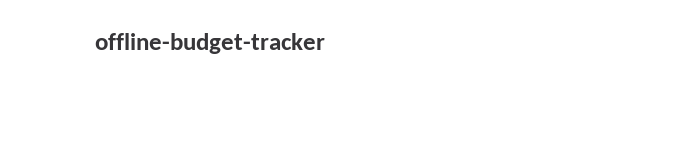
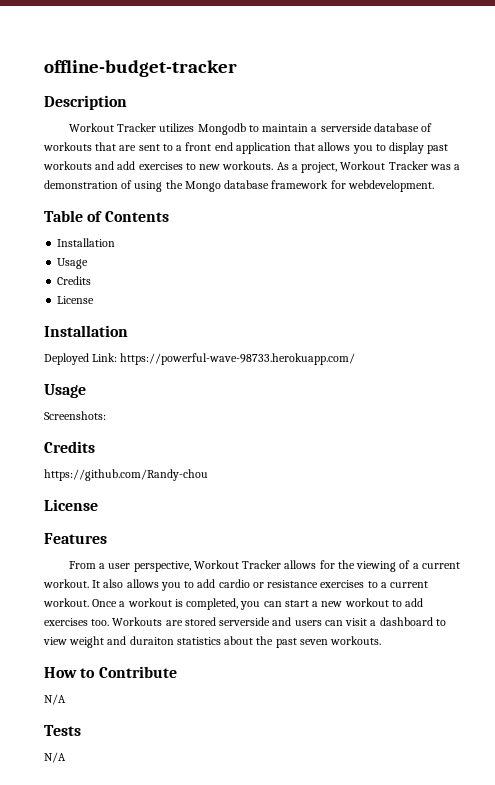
(325, 43) none -> [44,95,127,110] [68,123,433,135] [43,142,449,154] [43,161,461,173] [44,180,434,192] [44,210,169,222] [57,238,116,247] [57,258,89,269] [57,276,92,285] [57,296,95,304] [44,325,128,337] [44,353,356,365] [44,384,86,398] [44,411,106,420] [44,441,95,453] [44,469,208,481] [44,499,98,511] [44,533,107,544] [68,560,460,572] [43,579,429,591] [43,598,424,610] [44,617,446,626] [43,636,382,648] [44,666,177,678] [44,694,66,705] [44,725,81,736] [44,752,66,763] // Description // Workout Tracker utilizes Mongodb to maintain a serverside database of workouts that are sent to a front end application that allows you to display past workouts and add exercises to new workouts. As a project, Workout Tracker was a demonstration of using the Mongo database framework for webdevelopment. // Table of Contents // Installation // Usage // Credits // License // Installation // Deployed Link: https://powerful-wave-98733.herokuapp.com/ // Usage // Screenshots: // Credits // https://github.com/Randy-chou // License // Features // From a user perspective, Workout Tracker allows for the viewing of a current workout. It also allows you to add cardio or resistance exercises to a current workout. Once a workout is completed, you can start a new workout to add exercises too. Workouts are stored serverside and users can visit a dashboard to view weight and duraiton statistics about the past seven workouts. // How to Contribute // N/A // Tests // N/A

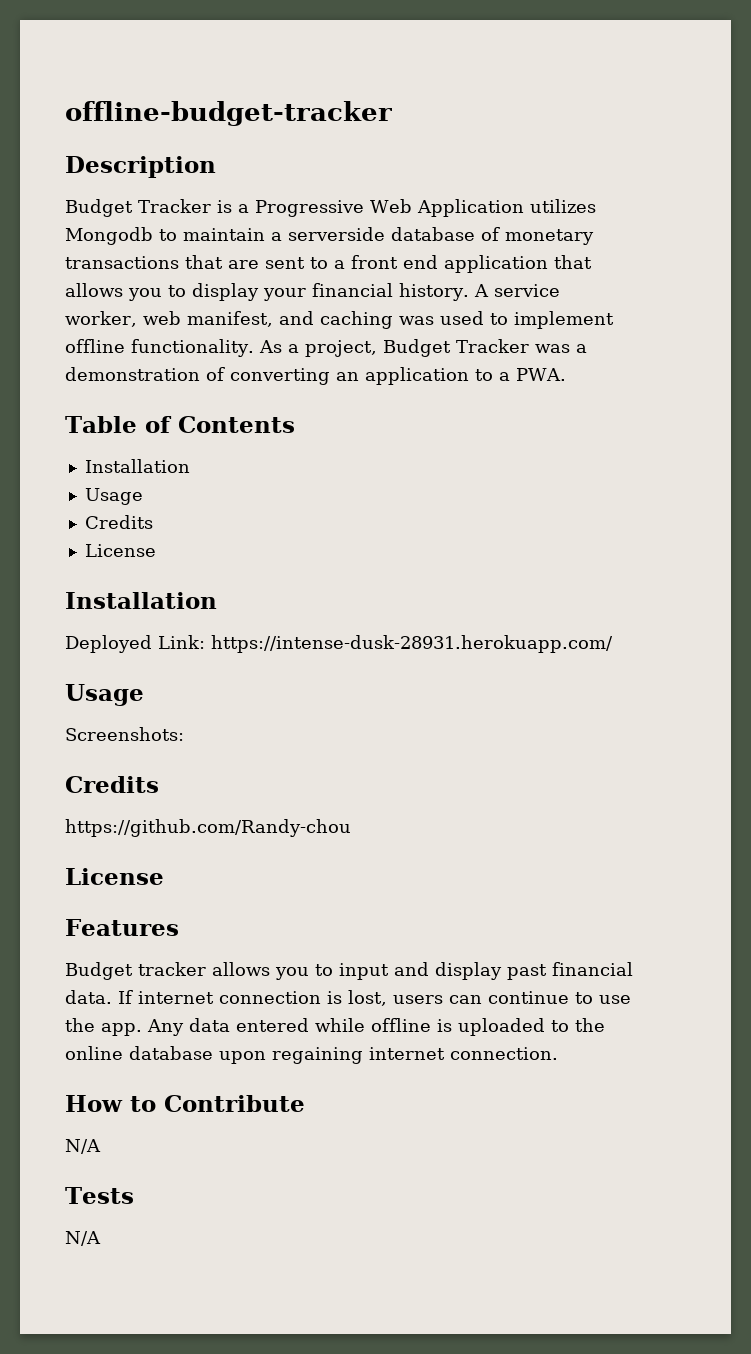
[68,123,157,132] Workout Tracker -> [65,199,524,217] Budget Tracker is a Progressive Web Application
[43,142,92,151] workouts -> [505,229,594,245] [65,256,179,269] monetary transactions
[427,144,449,154] [43,161,274,170] past workouts and add exercises to new workouts. -> [263,283,560,301] [65,311,614,329] [65,339,254,357] your financial history. A service worker, web manifest, and caching was used to implement offline functionality.
[340,161,386,170] Workout -> [382,339,451,357] Budget
[134,180,434,192] using the Mongo database framework for webdevelopment. -> [230,367,566,385] converting an application to a PWA.
[120,353,356,365] https://powerful-wave-98733.herokuapp.com/ -> [211,635,613,653] https://intense-dusk-28931.herokuapp.com/
[68,560,460,572] [43,579,429,591] [43,598,424,610] [44,617,446,626] [43,636,382,648] From a user perspective, Workout Tracker allows for the viewing of a current workout. It also allows you to add cardio or resistance exercises to a current workout. Once a workout is completed, you can start a new workout to add exercises too. Workouts are stored serverside and users can visit a dashboard to view weight and duraiton statistics about the past seven workouts. -> [65,962,633,980] [65,990,631,1006] [65,1018,605,1036] [65,1046,558,1064] Budget tracker allows you to input and display past financial data. If internet connection is lost, users can continue to use the app. Any data entered while offline is uploaded to the online database upon regaining internet connection.

